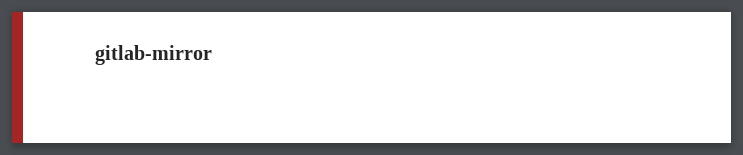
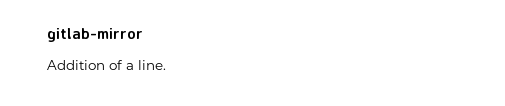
(212, 55) none -> [47,60,166,70] // Addition of a line.

